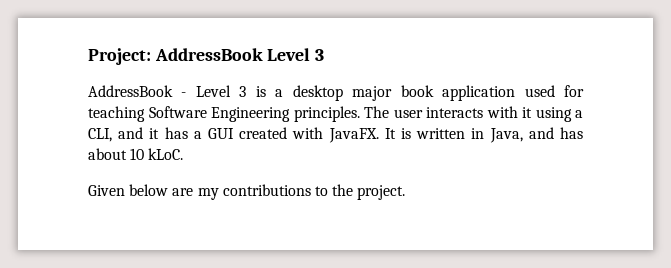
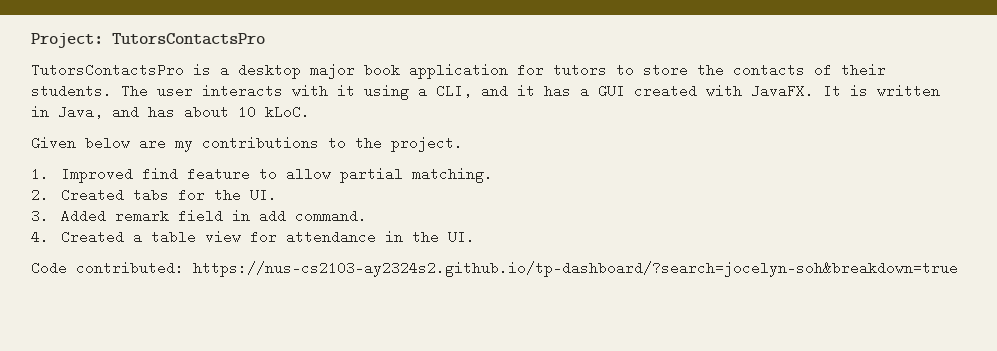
[154,48,325,61] [88,85,247,97] AddressBook Level 3 // AddressBook - Level 3 -> [112,33,265,45] [31,63,184,77] TutorsContactsPro // TutorsContactsPro
[524,85,584,97] [88,106,360,122] used for teaching Software Engineering principles. -> [517,63,886,77] [31,84,112,98] for tutors to store the contacts of their students.
(406, 192) none -> [31,167,494,183] [31,188,278,202] [31,209,368,223] [31,230,476,244] [31,261,958,277] // 1. Improved find feature to allow partial matching. // 2. Created tabs for the UI. // 3. Added remark field in add command. // 4. Created a table view for attendance in the UI. // Code contributed: https://nus-cs2103-ay2324s2.github.io/tp-dashboard/?search=jocelyn-soh&breakdown=true

